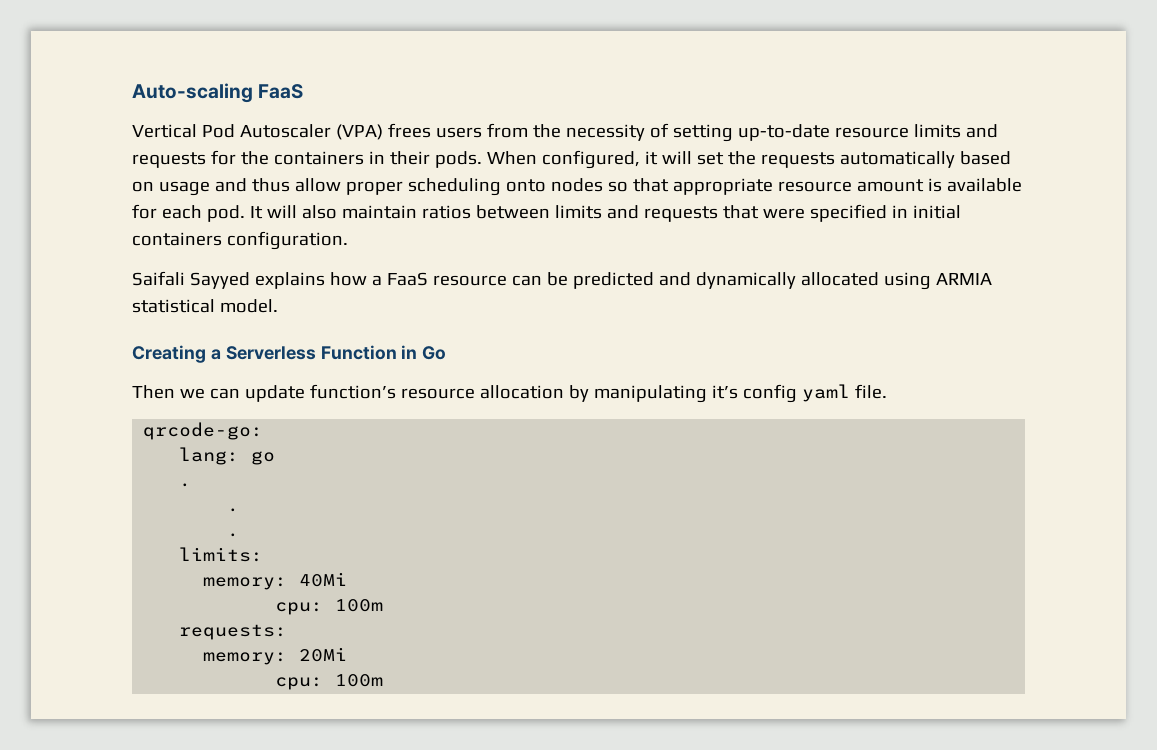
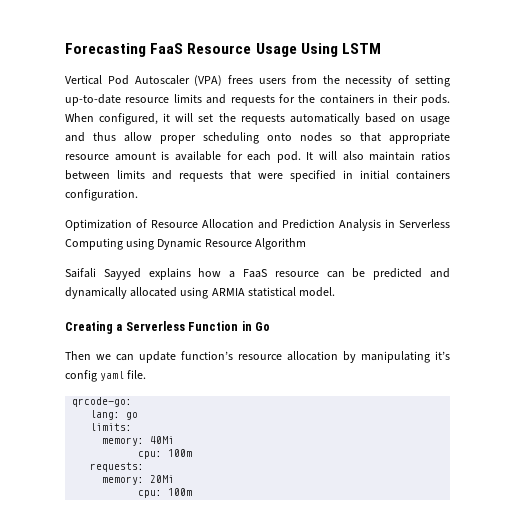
[132,83,304,103] Auto-scaling FaaS -> [65,43,381,57] Forecasting FaaS Resource Usage Using LSTM
(348, 240) none -> [65,219,450,231] [65,238,306,250] // Optimization of Resource Allocation and Prediction Analysis in Serverless Computing using Dynamic Resource Algorithm
[179,483,192,487] [227,508,240,512] [227,533,240,537] // . // . // . -> (139, 416) none

